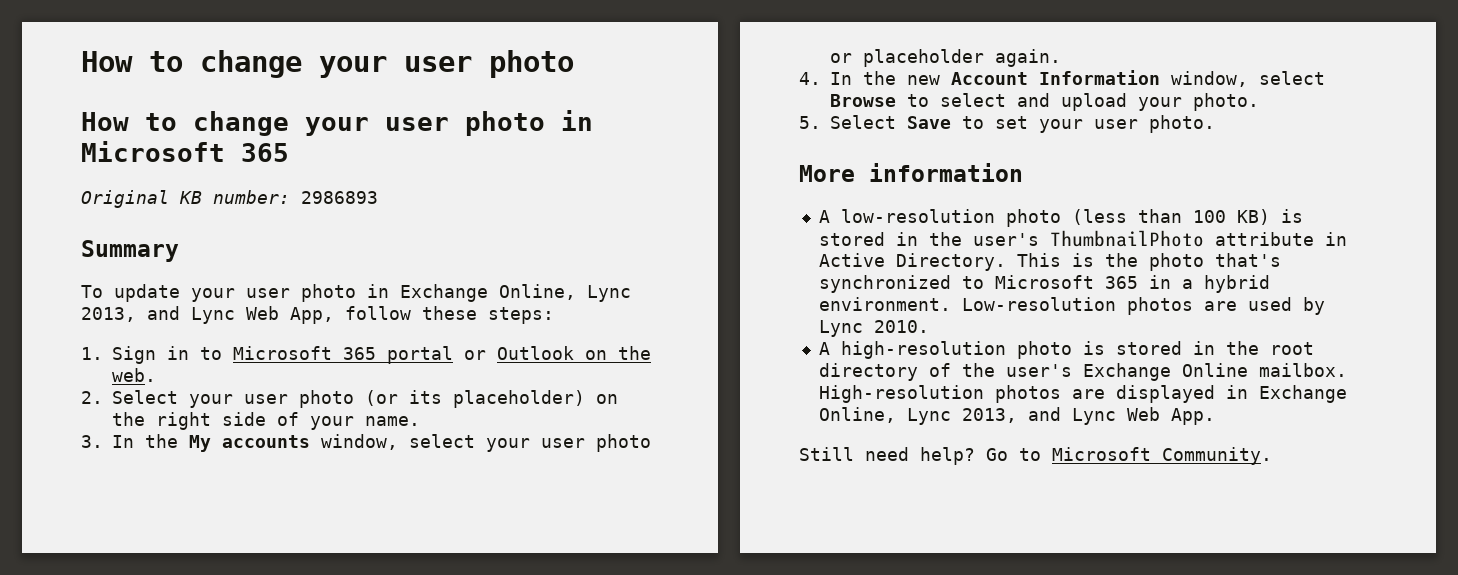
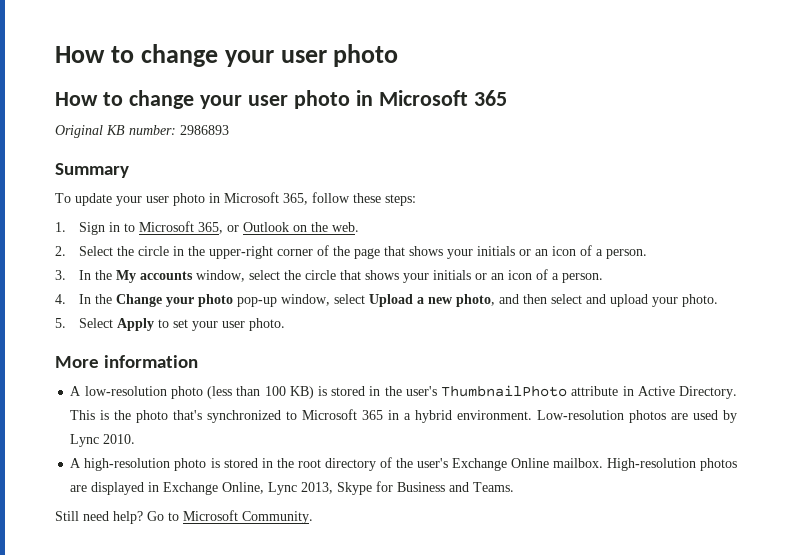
[400,284,631,302] [81,306,334,324] Exchange Online, Lync 2013, and Lync Web App, -> [224,192,308,205] Microsoft 365,
[343,346,453,364] 365 portal -> [198,222,224,234] 365,
[189,390,618,408] [112,412,420,430] your user photo (or its placeholder) on the right side of your name. -> [117,245,648,259] the circle in the upper-right corner of the page that shows your initials or an icon of a person.
[486,434,651,452] [830,49,1061,67] [799,70,1325,87] [830,94,929,107] your user photo or placeholder again. // 4. In the new Account Information window, select Browse to -> [284,269,604,283] [55,294,548,307] the circle that shows your initials or an icon of a person. // 4. In the Change your photo pop-up window, select Upload a new photo, and then
[907,116,951,129] Save -> [117,318,155,331] Apply
[1027,407,1215,425] and Lync Web App. -> [337,481,515,495] Skype for Business and Teams.

